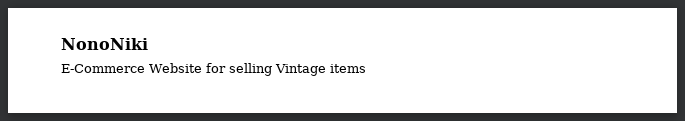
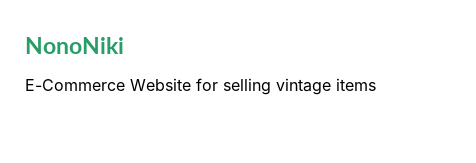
[274,64,326,76] Vintage -> [276,78,331,95] vintage

